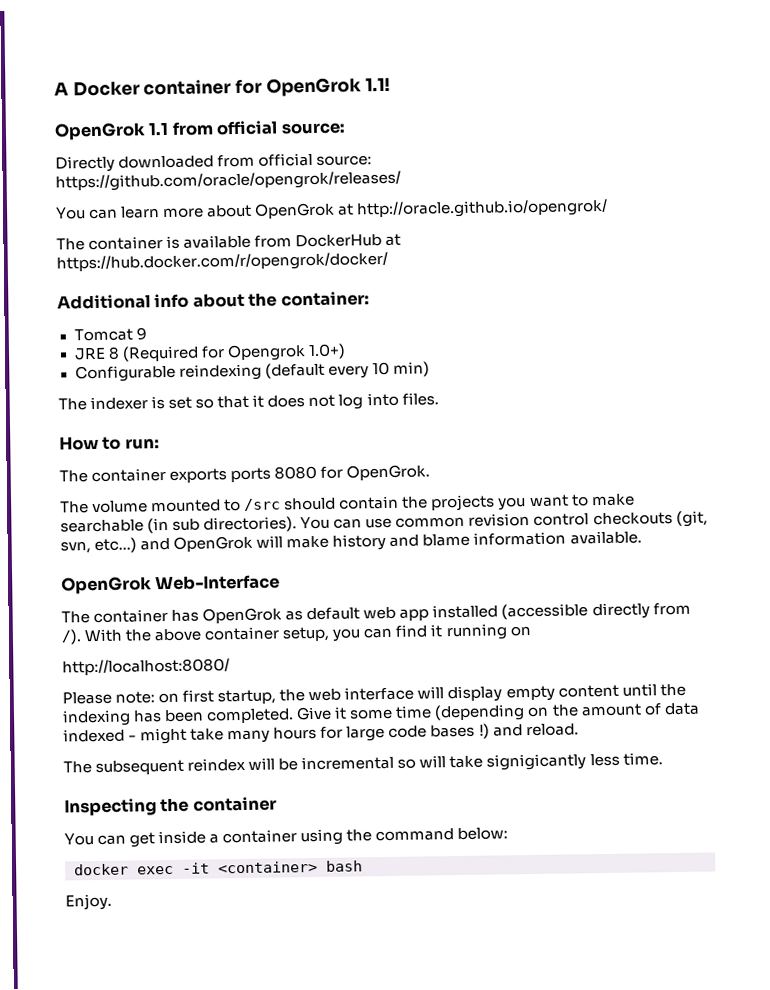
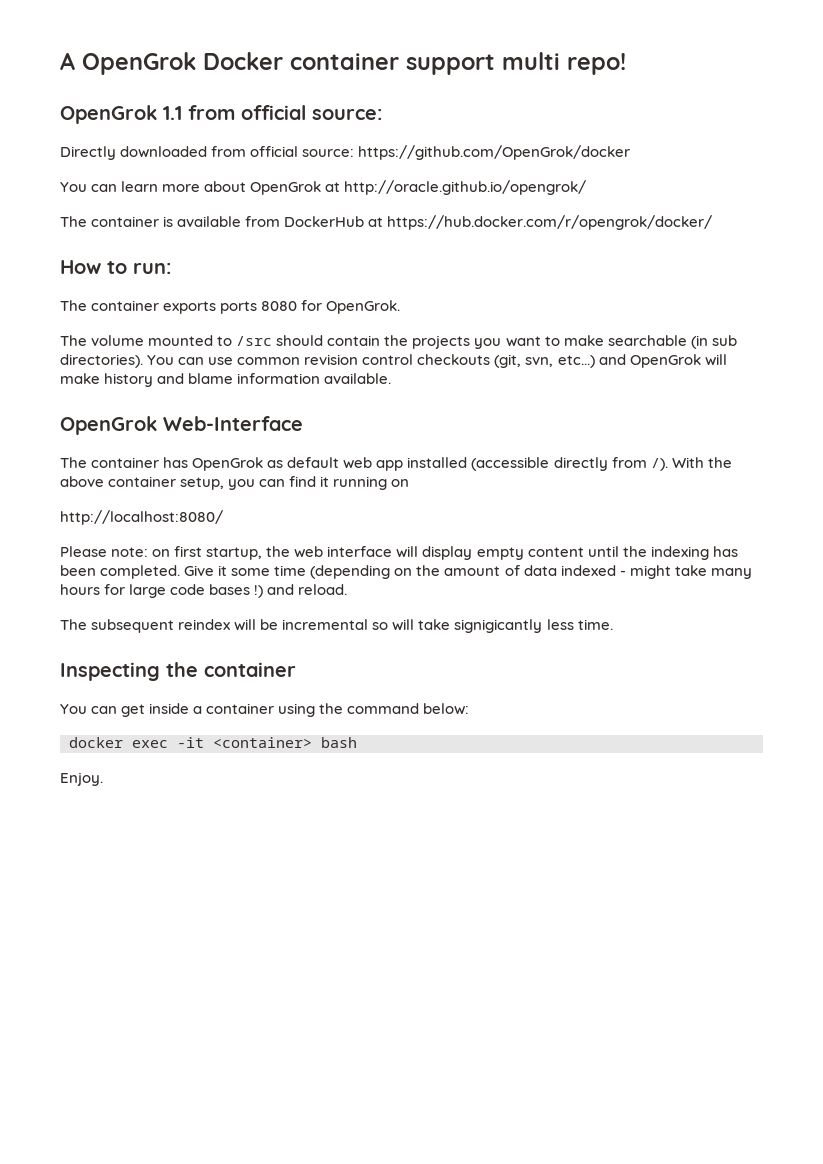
(69, 89) none -> [82,52,196,75] OpenGrok
[235,77,391,97] for OpenGrok 1.1! -> [406,52,626,75] support multi repo!
[55,170,401,192] https://github.com/oracle/opengrok/releases/ -> [358,145,631,160] https://github.com/OpenGrok/docker
[57,291,370,310] [73,327,147,342] [73,343,346,362] [74,361,430,383] [58,392,439,411] // Additional info about the container: // Tomcat 9 // JRE 8 (Required for Opengrok 1.0+) // Configurable reindexing (default every 10 min) // The indexer is set so that it does not log into files. -> (713, 222) none

